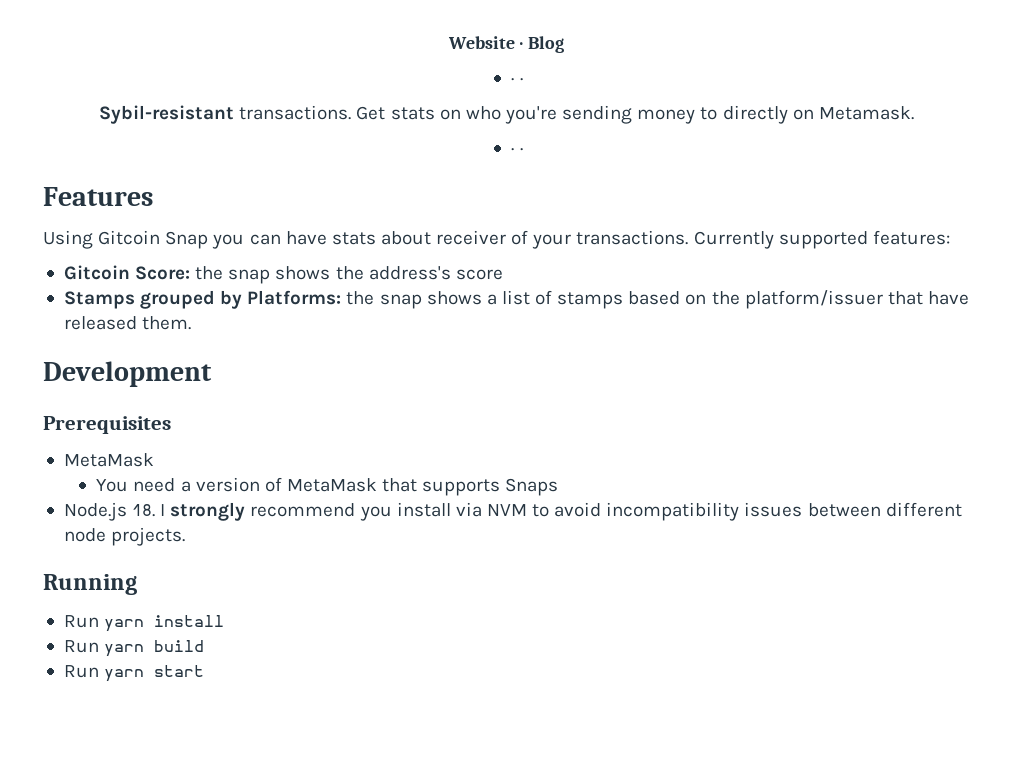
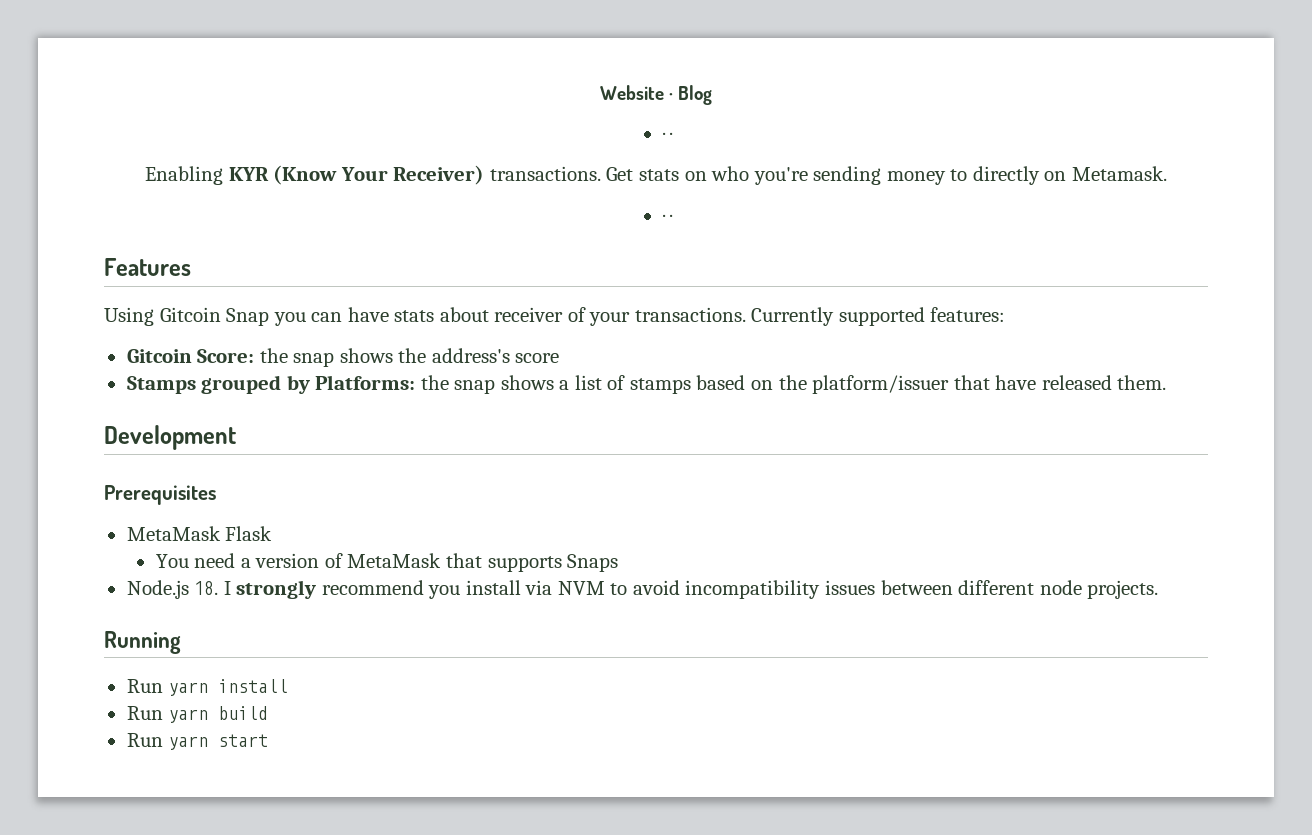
[99,105,235,124] Sybil-resistant -> [145,165,485,185] Enabling KYR (Know Your Receiver)
(154, 460) none -> [225,526,273,541] Flask

